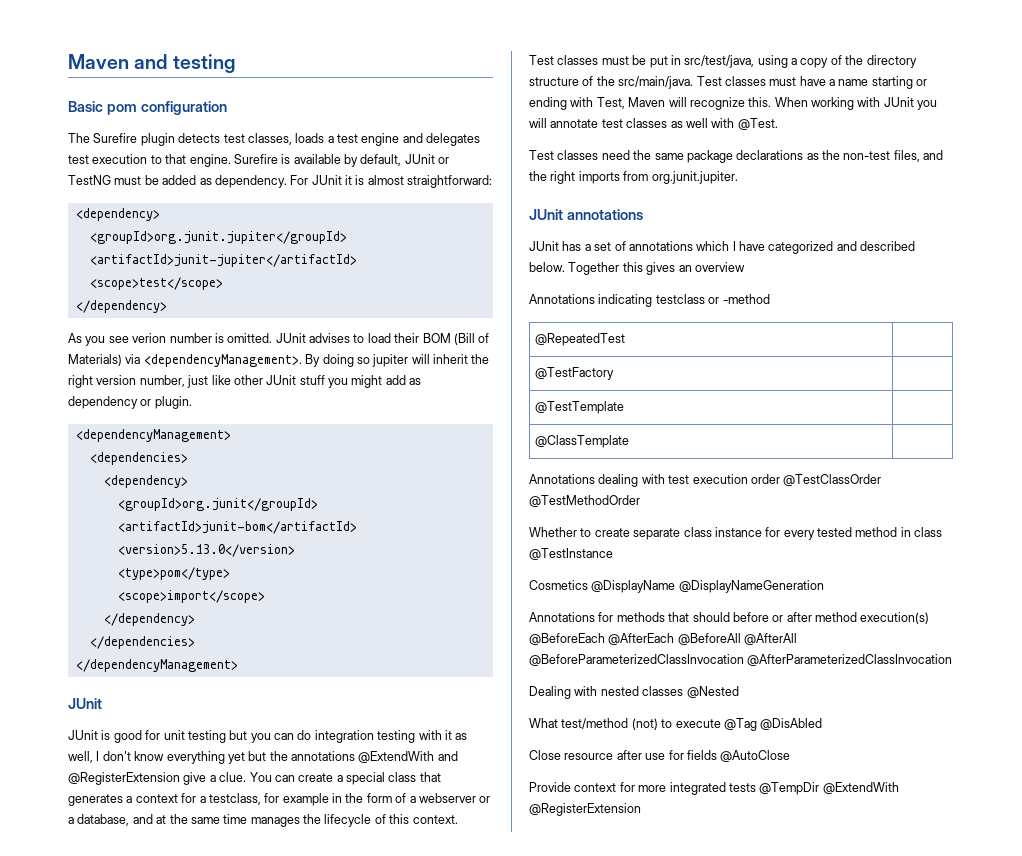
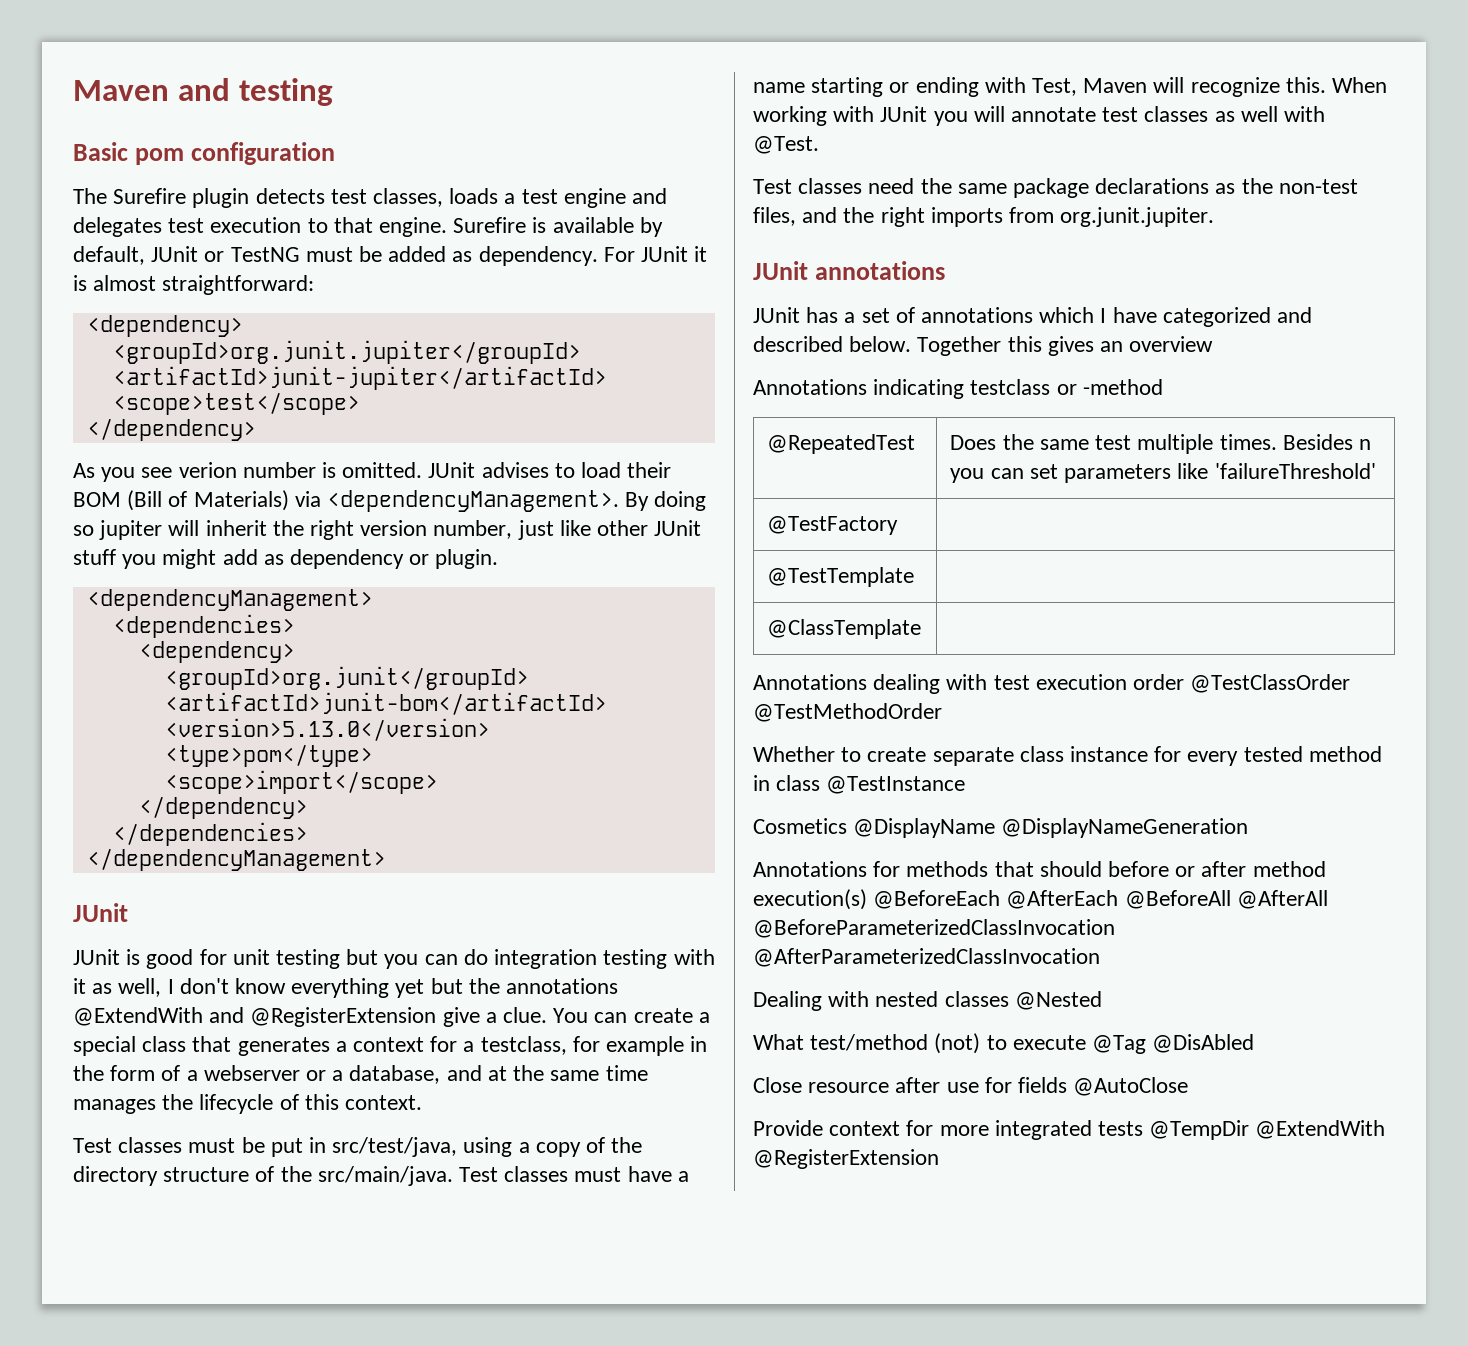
(625, 339) none -> [950,434,1371,454] [950,463,1376,483] Does the same test multiple times. Besides n you can set parameters like 'failureThreshold'

